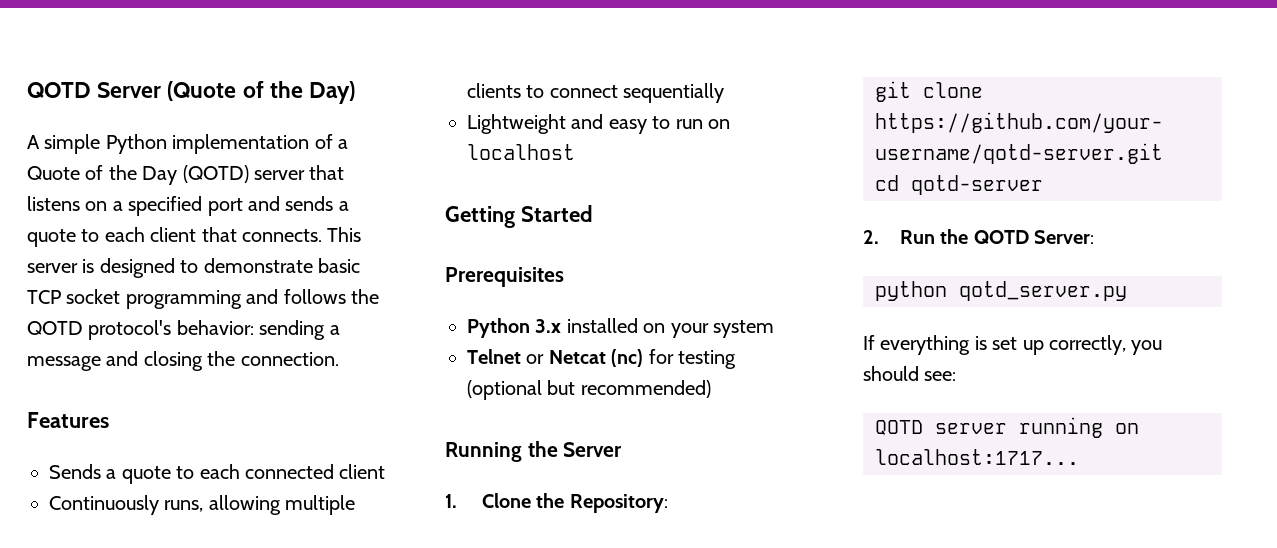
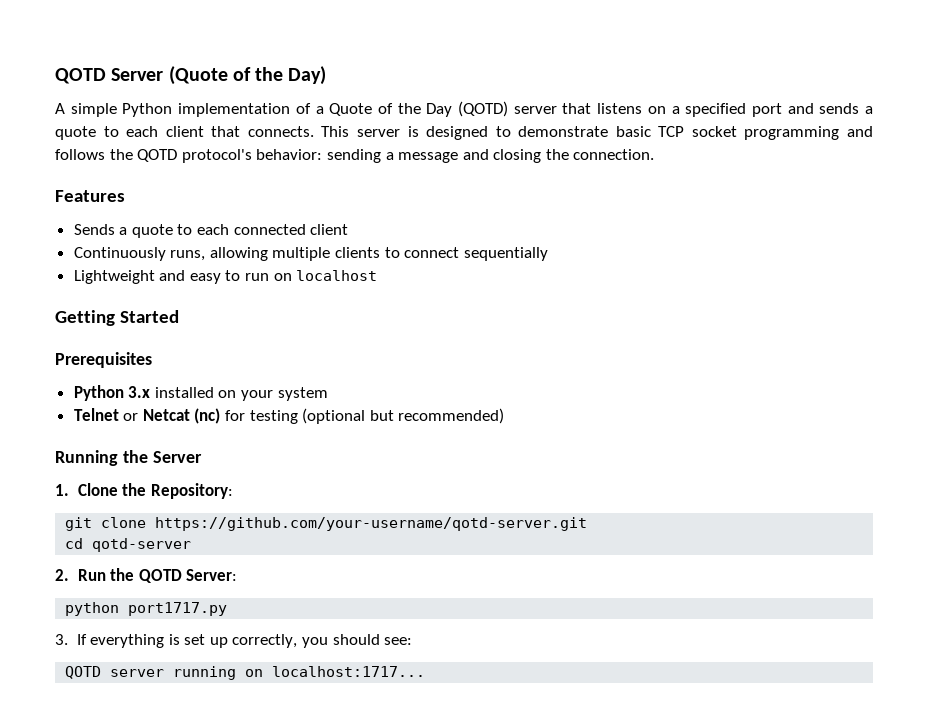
[959,281,1127,301] qotd_server.py // -> [128,602,228,616] [55,634,68,645] port1717.py // 3.

